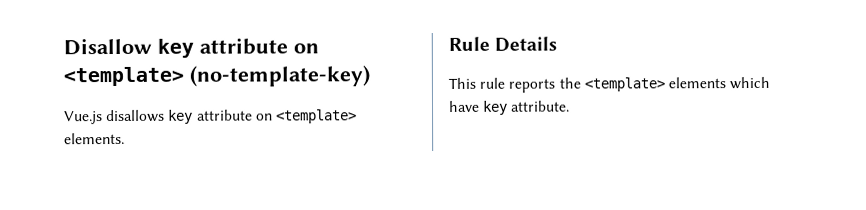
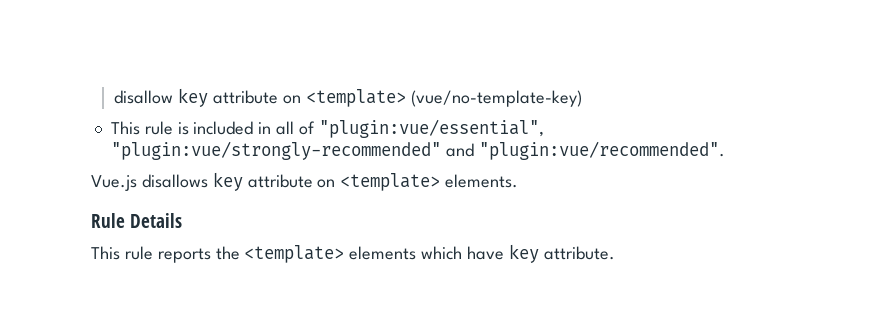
[63,37,319,58] [63,65,370,87] Disallow key attribute on <template> (no-template-key) -> [114,88,582,107] [110,119,544,138] [110,141,725,160] disallow key attribute on <template> (vue/no-template-key) // This rule is included in all of "plugin:vue/essential", "plugin:vue/strongly-recommended" and "plugin:vue/recommended".

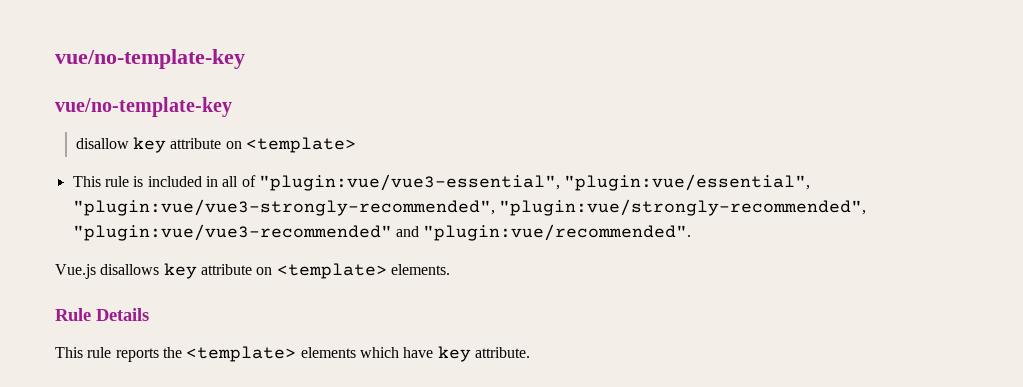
(114, 97) none -> [55,49,245,69] [55,97,232,117] vue/no-template-key // vue/no-template-key //
[410,90,582,107] (vue/no-template-key) -> (357, 145) none
[318,119,544,138] [110,141,441,160] "plugin:vue/essential", "plugin:vue/strongly-recommended" -> [258,174,811,191] [72,199,866,216] [72,224,392,241] "plugin:vue/vue3-essential", "plugin:vue/essential", "plugin:vue/vue3-strongly-recommended", "plugin:vue/strongly-recommended", "plugin:vue/vue3-recommended"

